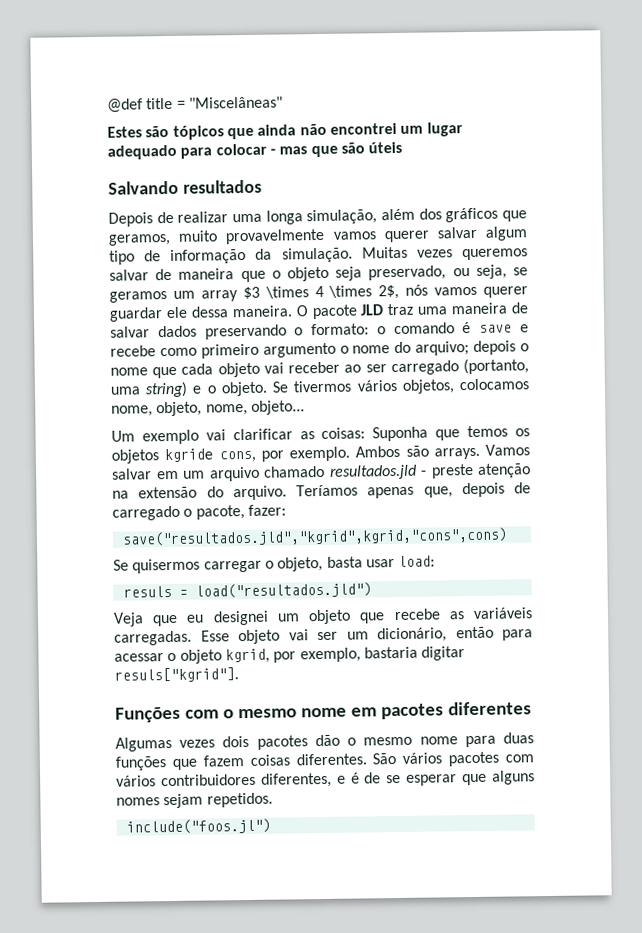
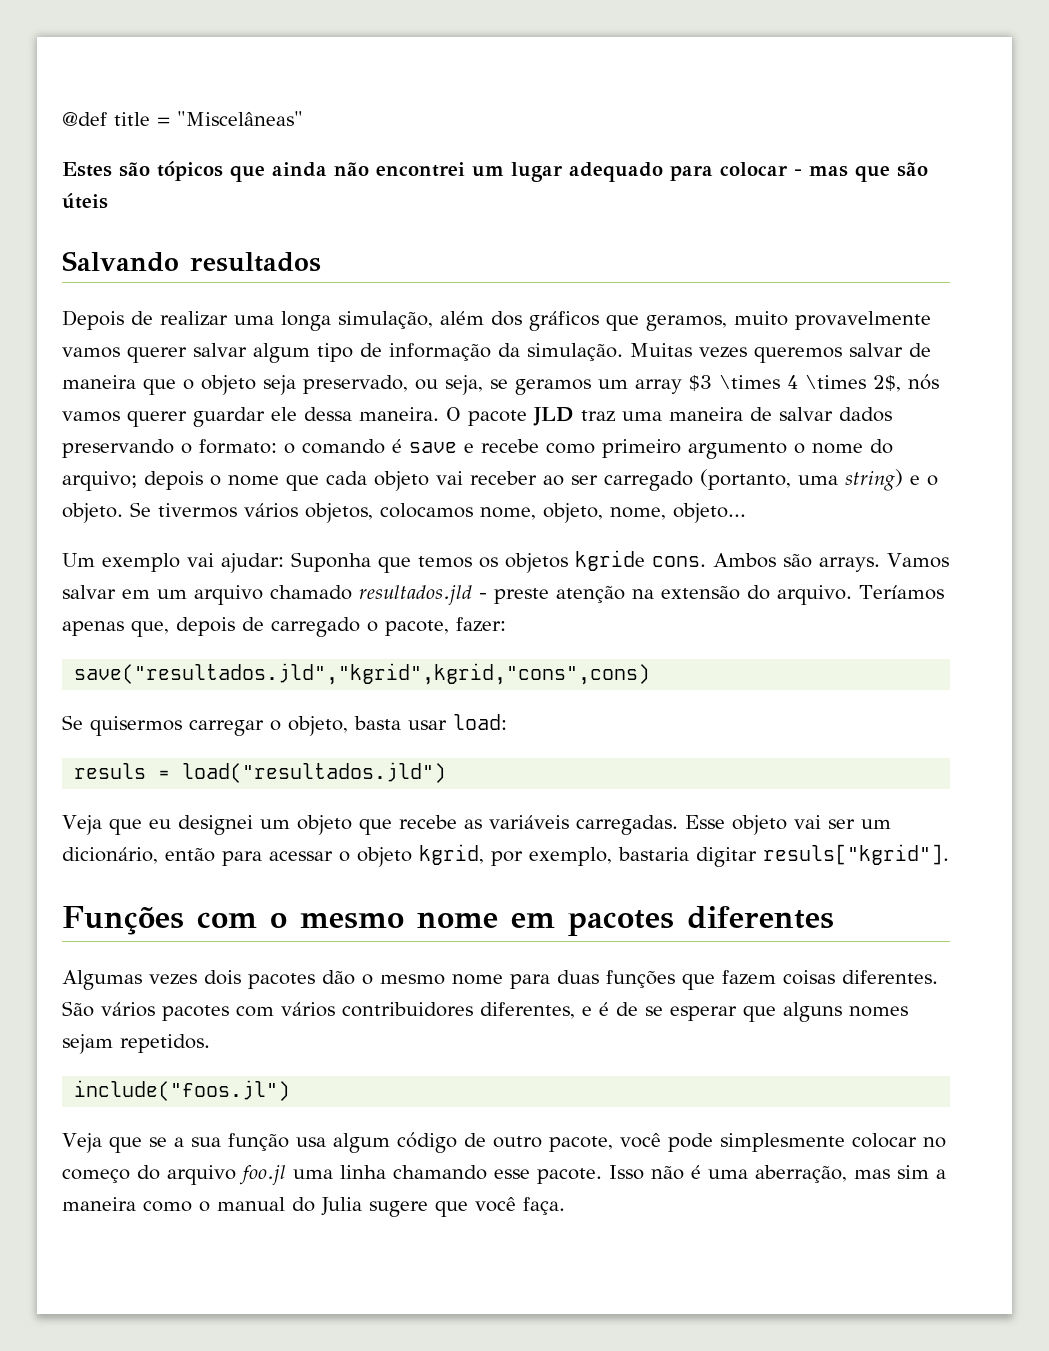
[232,427,366,441] clarificar as coisas: -> [221,553,284,573] ajudar:
[218,446,350,463] cons, por exemplo. -> [652,556,706,567] cons.
(271, 826) none -> [62,1132,946,1153] [62,1165,946,1185] [62,1197,565,1217] // Veja que se a sua função usa algum código de outro pacote, você pode simplesmente colocar no começo do arquivo foo.jl uma linha chamando esse pacote. Isso não é uma aberração, mas sim a maneira como o manual do Julia sugere que você faça.

